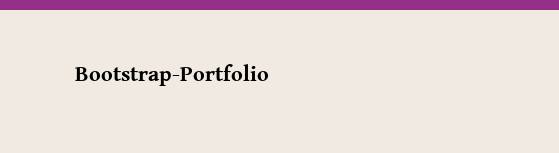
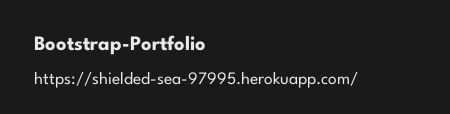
(269, 75) none -> [34,71,358,88] // https://shielded-sea-97995.herokuapp.com/

